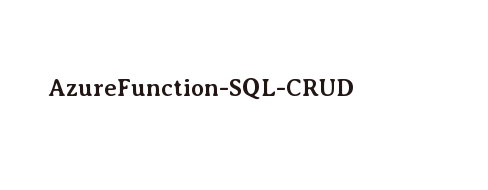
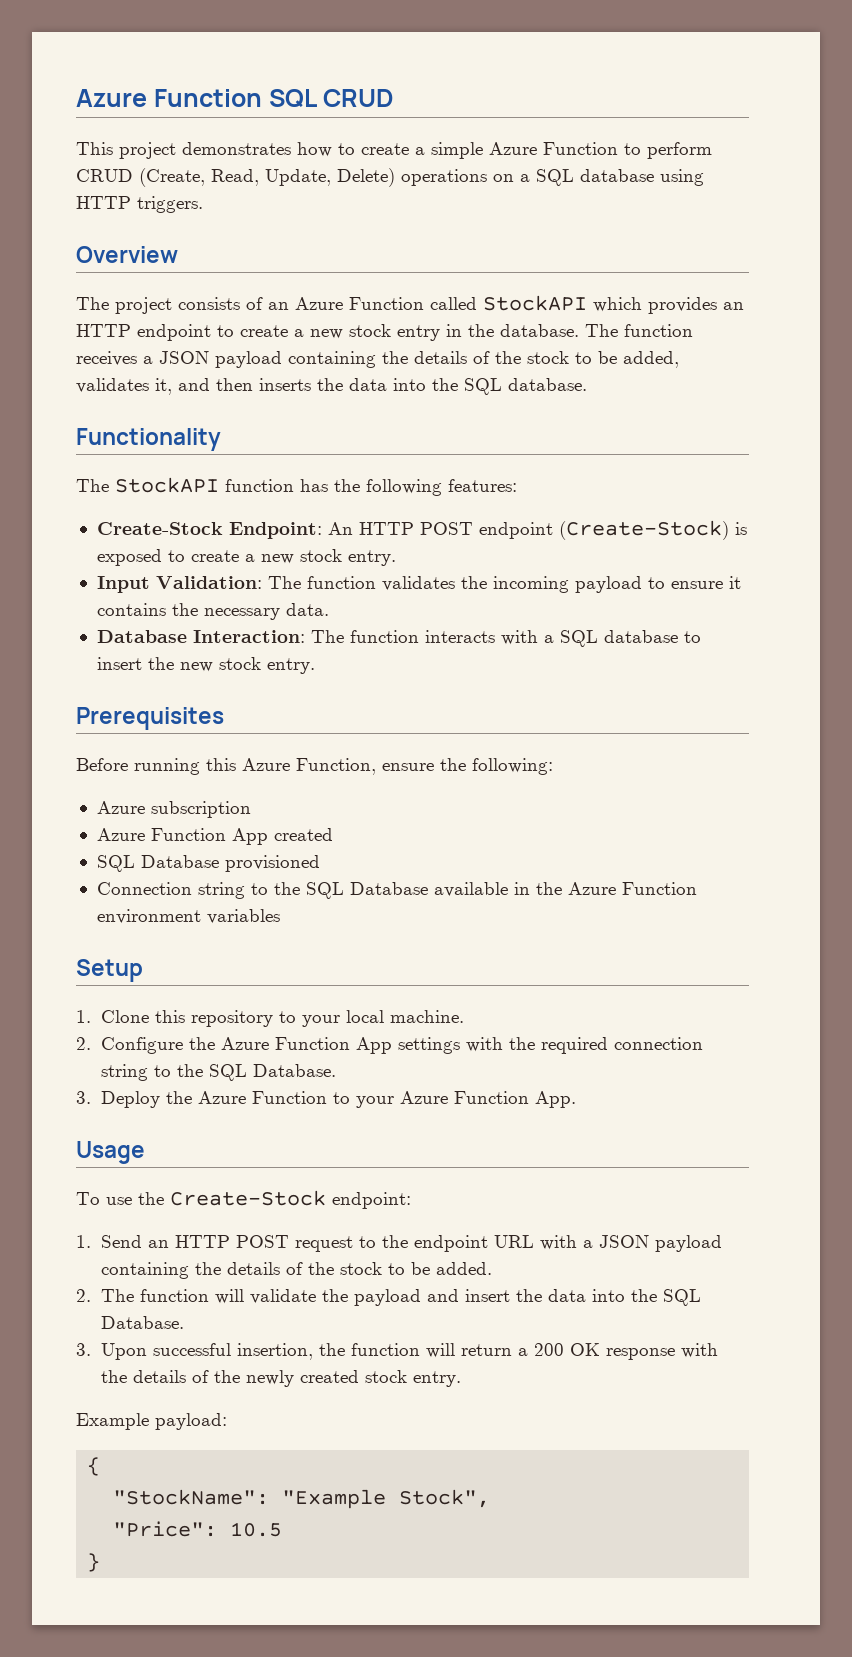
[48,78,354,100] AzureFunction-SQL-CRUD -> [76,89,395,108] [76,142,712,159] [76,168,704,187] [76,196,203,213] [76,246,178,263] [76,295,744,314] [76,324,693,341] [76,351,679,368] [76,378,587,395] [76,428,221,451] [76,477,517,496] [96,520,747,540] [96,549,396,566] [96,576,741,593] [96,603,329,620] [96,630,701,647] [96,657,315,674] [76,707,224,730] [76,758,553,775] [96,801,251,818] [96,828,333,845] [96,855,320,872] [96,882,697,899] [96,909,280,924] [76,959,143,982] [76,1010,464,1027] [76,1037,703,1054] [100,1064,336,1081] [76,1091,576,1108] [76,1141,145,1164] [76,1190,411,1209] [76,1235,722,1252] [100,1262,492,1279] [76,1289,701,1306] [100,1316,184,1329] [76,1343,718,1360] [100,1370,461,1387] [76,1413,227,1430] [87,1457,101,1476] [113,1489,491,1509] [113,1521,283,1537] [87,1553,101,1572] Azure Function SQL CRUD // This project demonstrates how to create a simple Azure Function to perform CRUD (Create, Read, Update, Delete) operations on a SQL database using HTTP triggers. // Overview // The project consists of an Azure Function called StockAPI which provides an HTTP endpoint to create a new stock entry in the database. The function receives a JSON payload containing the details of the stock to be added, validates it, and then inserts the data into the SQL database. // Functionality // The StockAPI function has the following features: // Create-Stock Endpoint: An HTTP POST endpoint (Create-Stock) is exposed to create a new stock entry. // Input Validation: The function validates the incoming payload to ensure it contains the necessary data. // Database Interaction: The function interacts with a SQL database to insert the new stock entry. // Prerequisites // Before running this Azure Function, ensure the following: // Azure subscription // Azure Function App created // SQL Database provisioned // Connection string to the SQL Database available in the Azure Function environment variables // Setup // 1. Clone this repository to your local machine. // 2. Configure the Azure Function App settings with the required connection string to the SQL Database. // 3. Deploy the Azure Function to your Azure Function App. // Usage // To use the Create-Stock endpoint: // 1. Send an HTTP POST request to the endpoint URL with a JSON payload containing the details of the stock to be added. // 2. The function will validate the payload and insert the data into the SQL Database. // 3. Upon successful insertion, the function will return a 200 OK response with the details of the newly created stock entry. // Example payload: // { // "StockName": "Example Stock", // "Price": 10.5 // }

